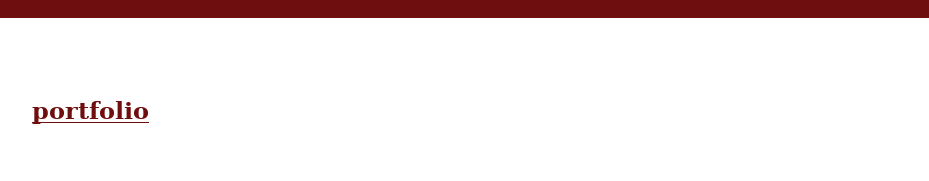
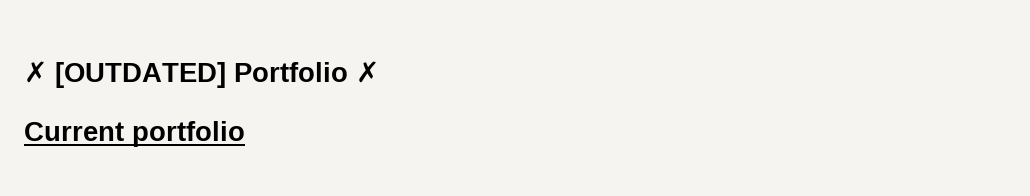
(32, 112) none -> [24,61,379,88] [24,122,124,141] ✗ [OUTDATED] Portfolio ✗ // Current

